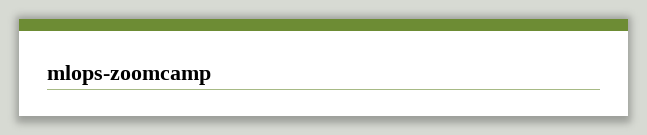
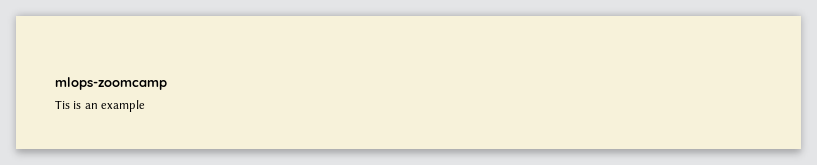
(211, 75) none -> [55,100,146,112] // Tis is an example

